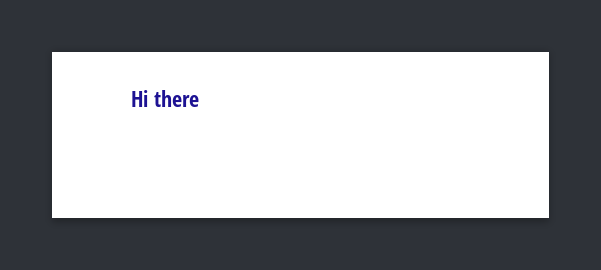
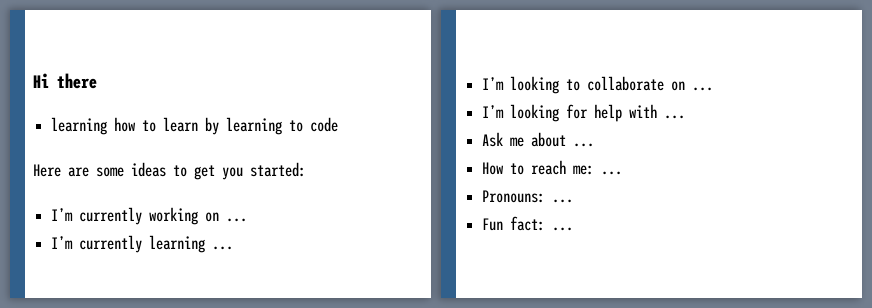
(199, 98) none -> [51,117,339,135] [33,162,306,180] [51,207,248,225] [51,235,234,253] [482,76,714,94] [482,104,686,122] [482,132,595,147] [482,160,623,175] [482,190,574,203] [482,216,574,231] // learning how to learn by learning to code // Here are some ideas to get you started: // I’m currently working on ... // I’m currently learning ... // I’m looking to collaborate on ... // I’m looking for help with ... // Ask me about ... // How to reach me: ... // Pronouns: ... // Fun fact: ...

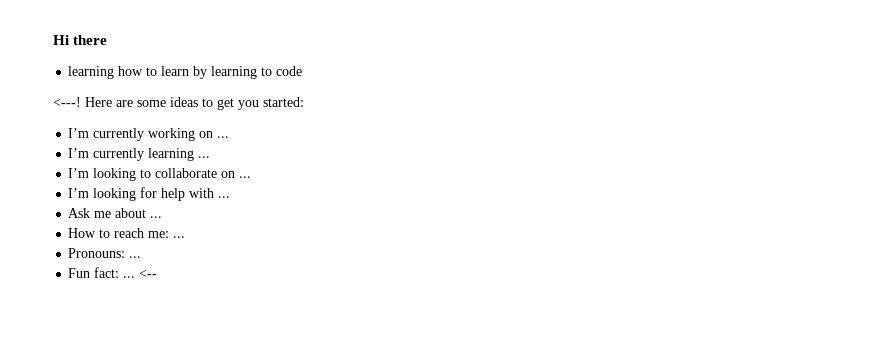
(339, 124) none -> [53,97,81,107] <---!
(574, 229) none -> [139,269,158,278] <--

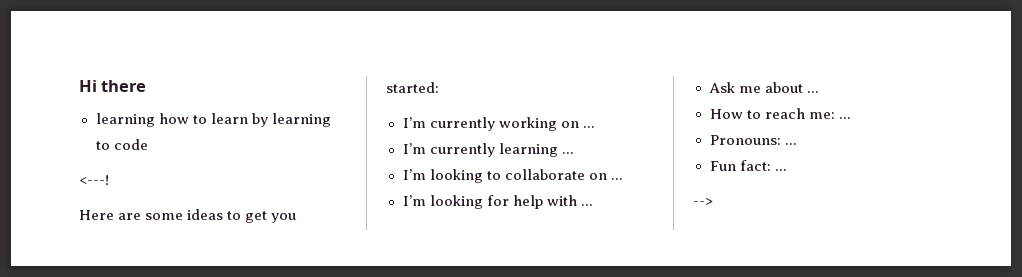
(81, 102) none -> (109, 180) //
[139,269,158,278] <-- -> [693,198,713,206] // -->

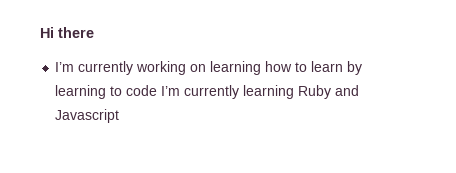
(147, 86) none -> [55,61,207,75] I’m currently working on
[79,175,109,185] [79,209,297,223] [386,82,439,93] [402,117,595,131] [402,143,574,157] [402,169,623,183] [402,195,593,209] [708,82,819,93] [709,108,851,119] [709,135,797,145] [709,160,787,171] [693,198,713,206] // <---! // Here are some ideas to get you started: // I’m currently working on ... // I’m currently learning ... // I’m looking to collaborate on ... // I’m looking for help with ... // Ask me about ... // How to reach me: ... // Pronouns: ... // Fun fact: ... // --> -> [161,85,360,99] [55,109,120,123] I’m currently learning Ruby and Javascript

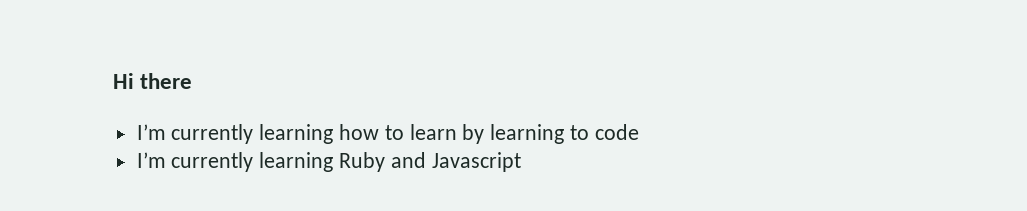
[136,61,207,75] working on -> (254, 134) none
(158, 90) none -> (639, 132) //

